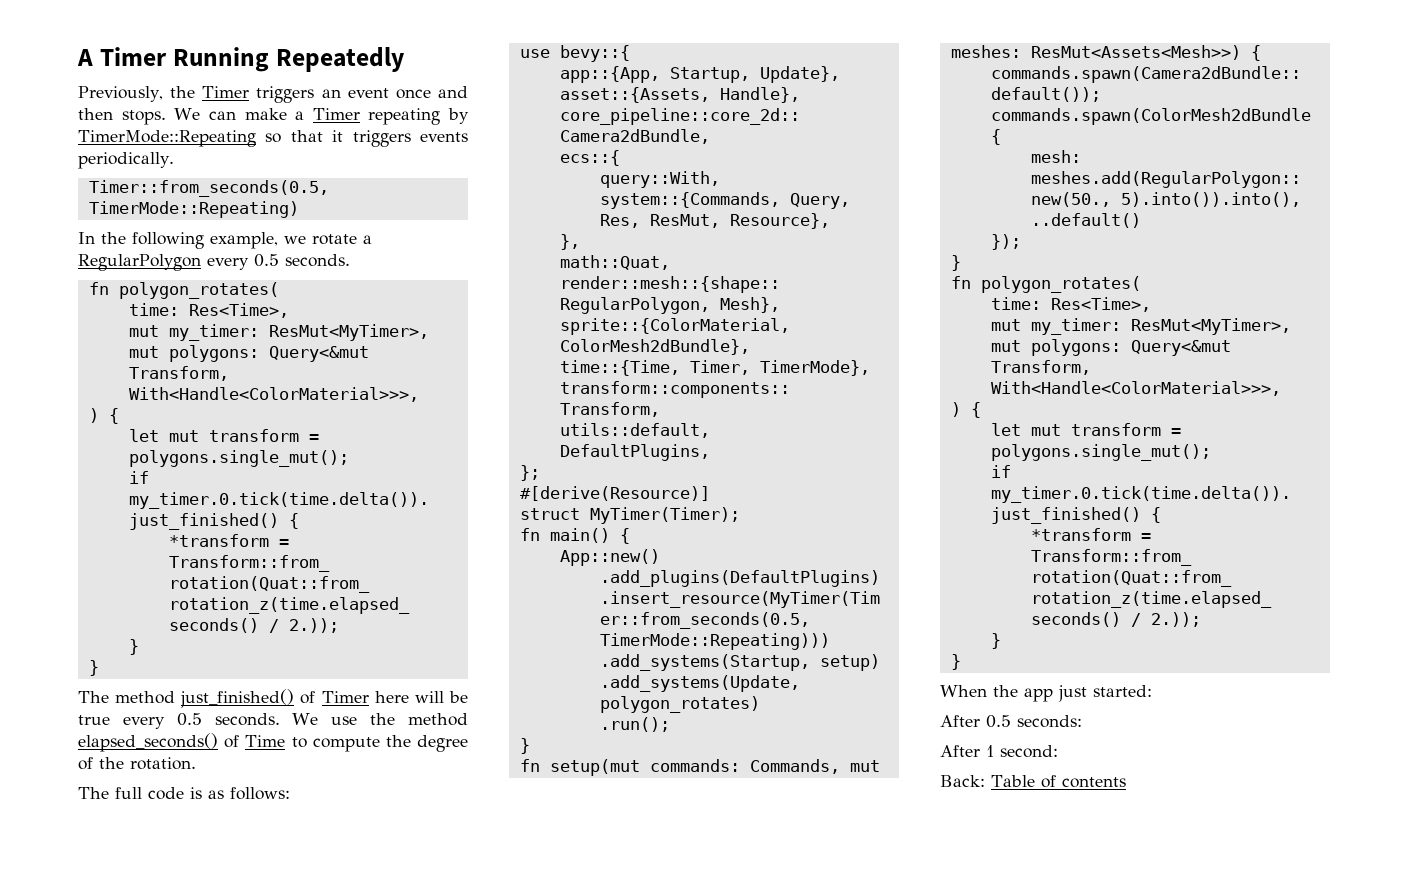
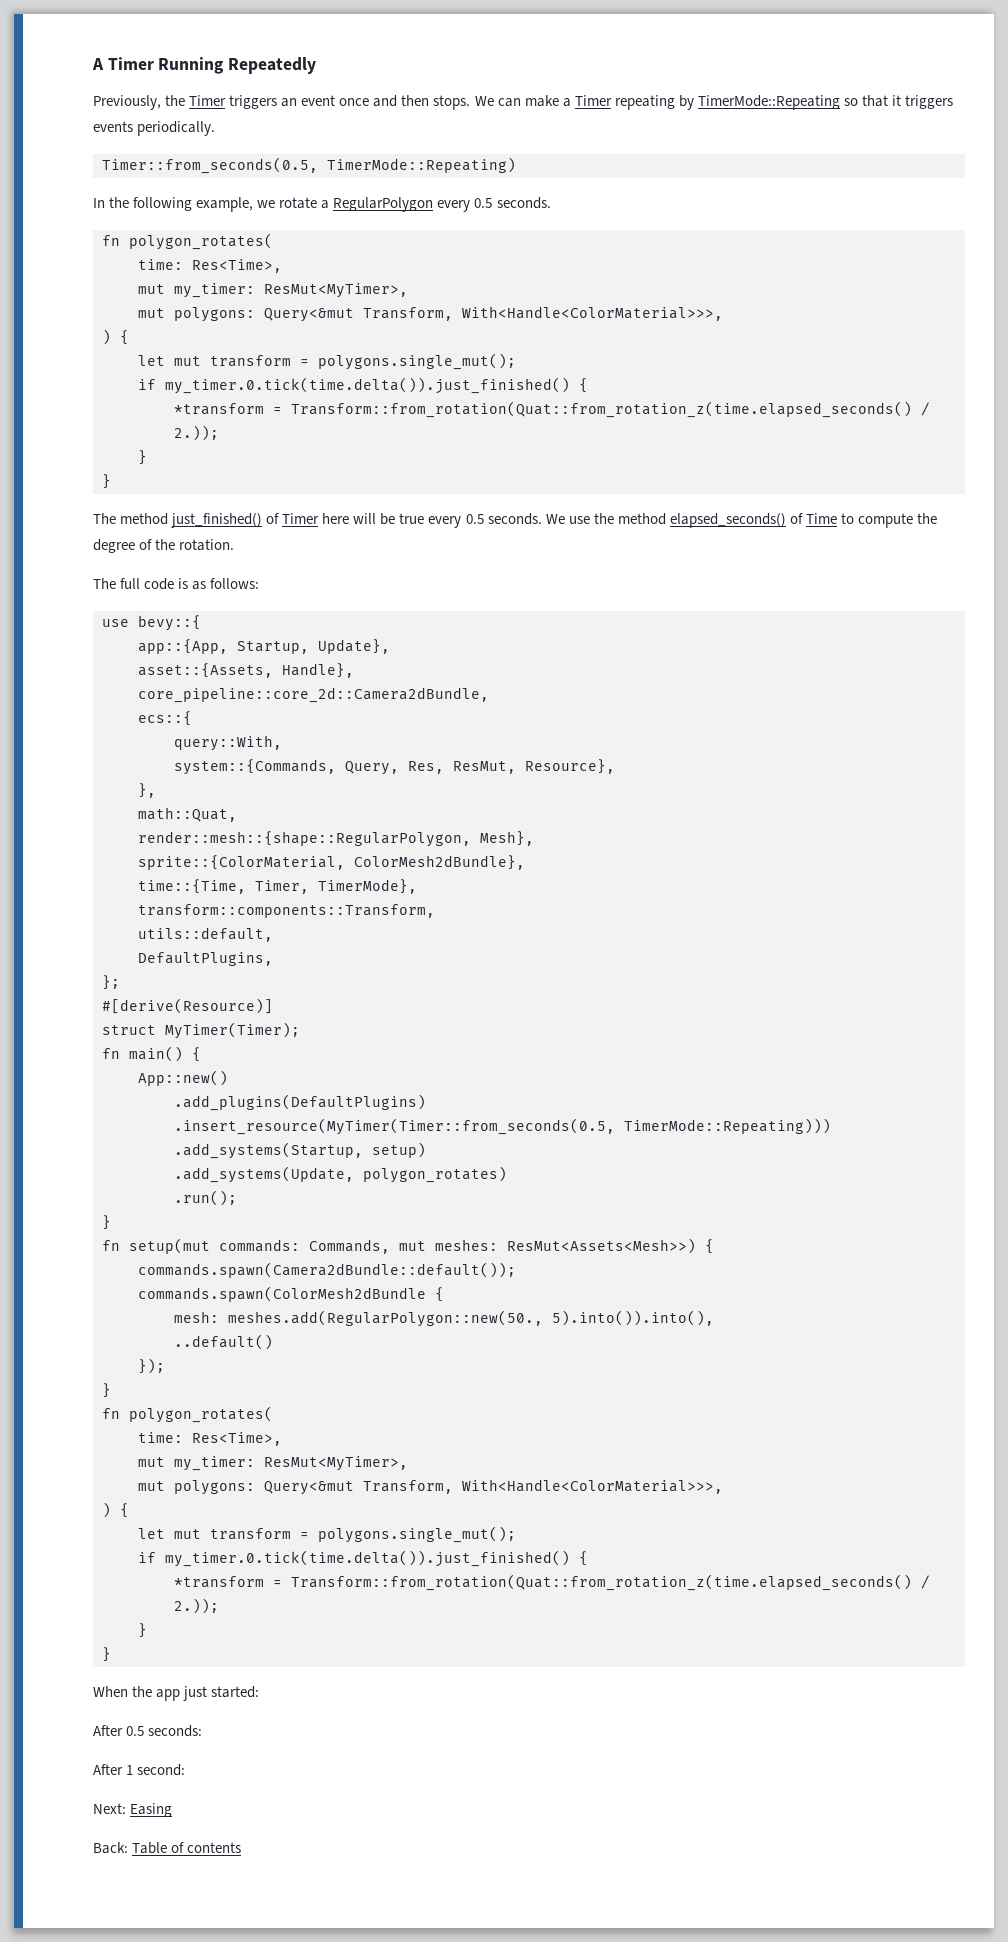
(1058, 751) none -> [93,1803,173,1817] // Next: Easing

